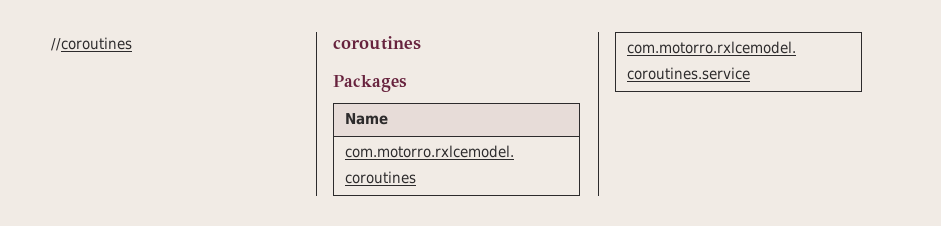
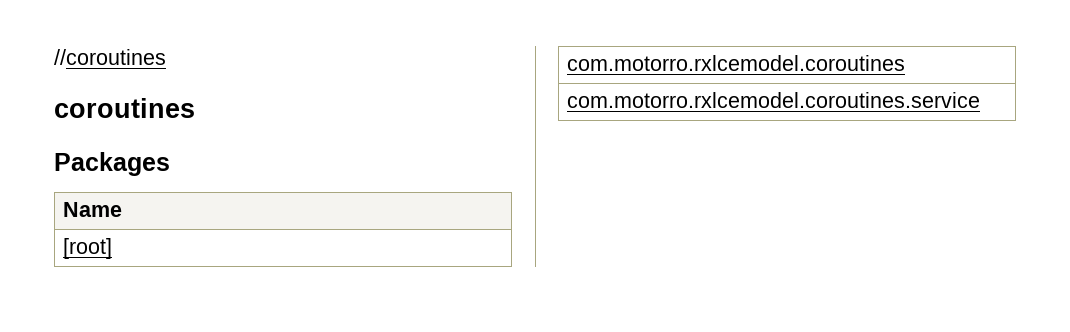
(388, 119) none -> [63,238,113,259] // [root]

